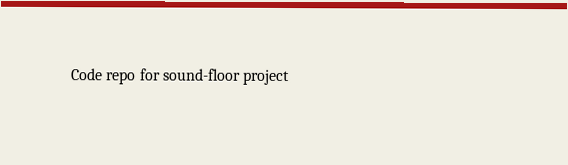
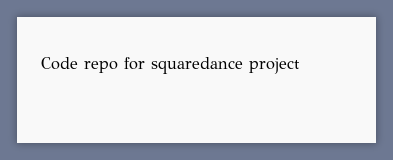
[162,68,241,81] sound-floor -> [151,57,243,74] squaredance

